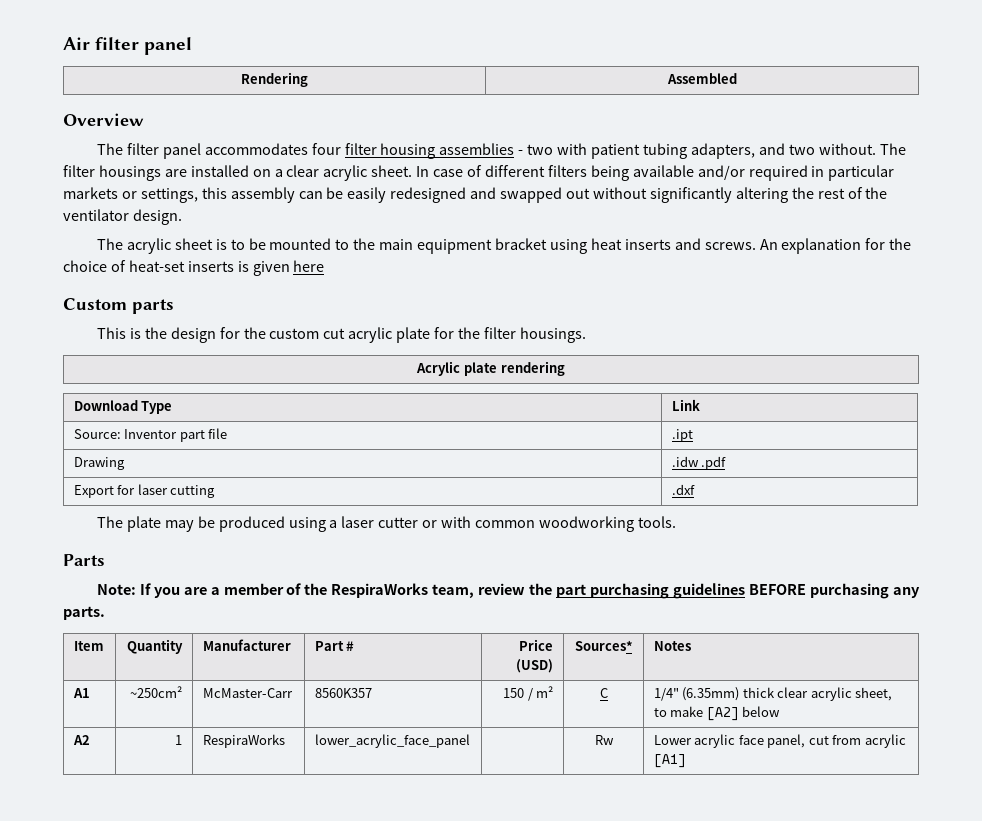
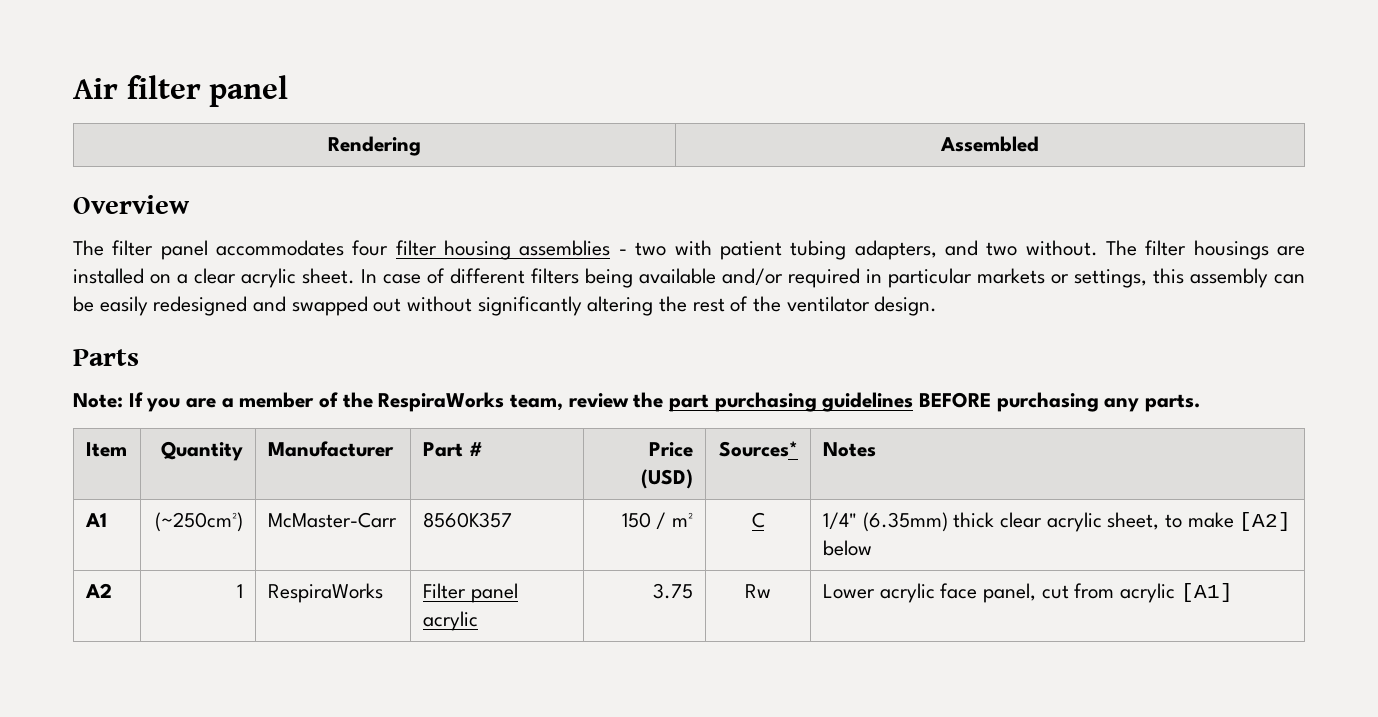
[96,238,912,254] [63,260,325,276] [63,298,174,314] [96,327,586,343] [416,361,565,376] [73,400,173,414] [671,399,700,411] [73,428,228,442] [671,429,693,442] [73,457,125,470] [671,456,727,470] [73,484,216,498] [671,484,695,495] [96,516,676,532] // The acrylic sheet is to be mounted to the main equipment bracket using heat inserts and screws. An explanation for the choice of heat-set inserts is given here // Custom parts // This is the design for the custom cut acrylic plate for the filter housings. // Acrylic plate rendering // Download Type | Link // Source: Inventor part file | .ipt // Drawing | .idw .pdf // Export for laser cutting | .dxf // The plate may be produced using a laser cutter or with common woodworking tools. -> (938, 306) none
[130,686,183,698] ~250cm² -> [155,512,244,532] (~250cm²)
[314,734,470,748] lower_acrylic_face_panel | -> [422,583,518,603] [422,611,478,631] [653,583,694,599] Filter panel acrylic | 3.75

